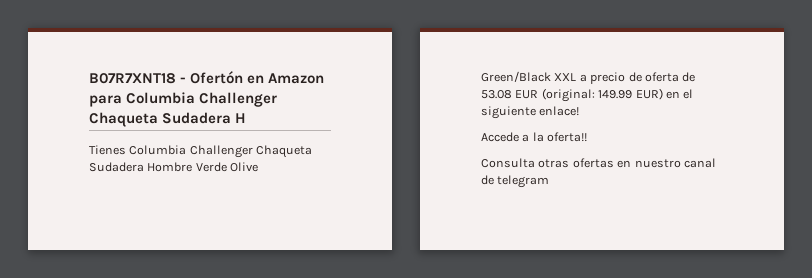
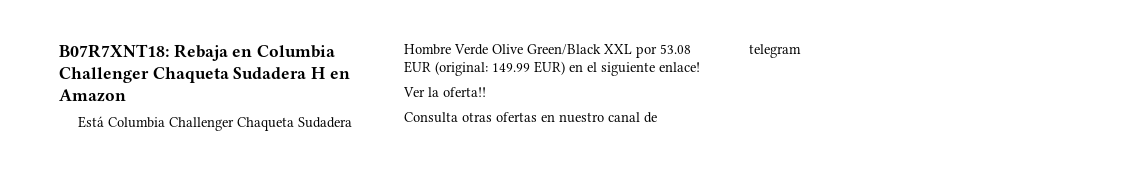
[89,71,325,84] [89,95,122,107] B07R7XNT18 - Ofertón en Amazon para -> [59,44,253,61] B07R7XNT18: Rebaja en
[89,145,126,155] // Tienes -> [329,71,350,79] [59,89,126,102] [78,116,105,128] en Amazon // Está
[579,72,696,84] a precio de oferta de -> [636,46,657,58] por
[481,132,530,142] Accede a -> [403,87,425,97] Ver

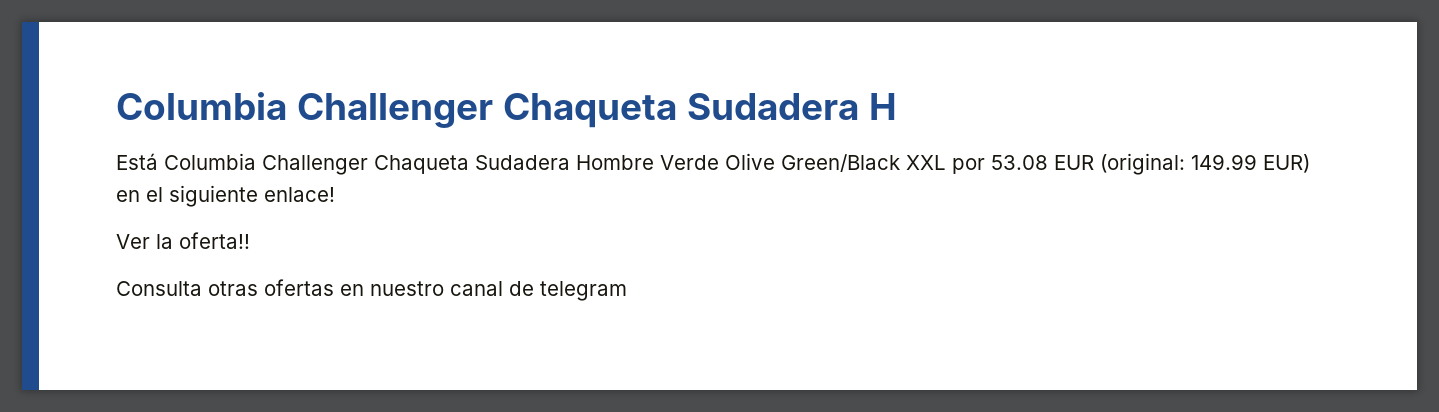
[59,44,253,61] B07R7XNT18: Rebaja en -> (116, 106) none
[329,71,350,79] [59,89,126,102] en Amazon -> (897, 106) none

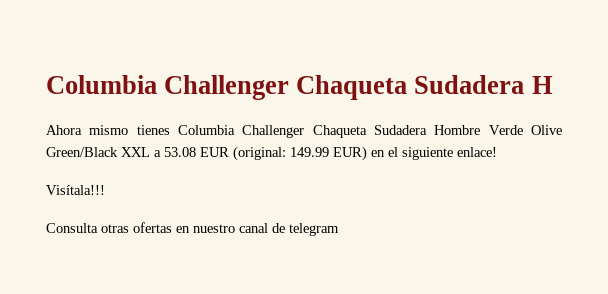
[116,153,158,170] Está -> [46,125,170,135] Ahora mismo tienes
[952,158,985,174] por -> [154,150,161,157] a
[116,232,250,249] Ver la oferta!! -> [46,185,105,195] Visítala!!!

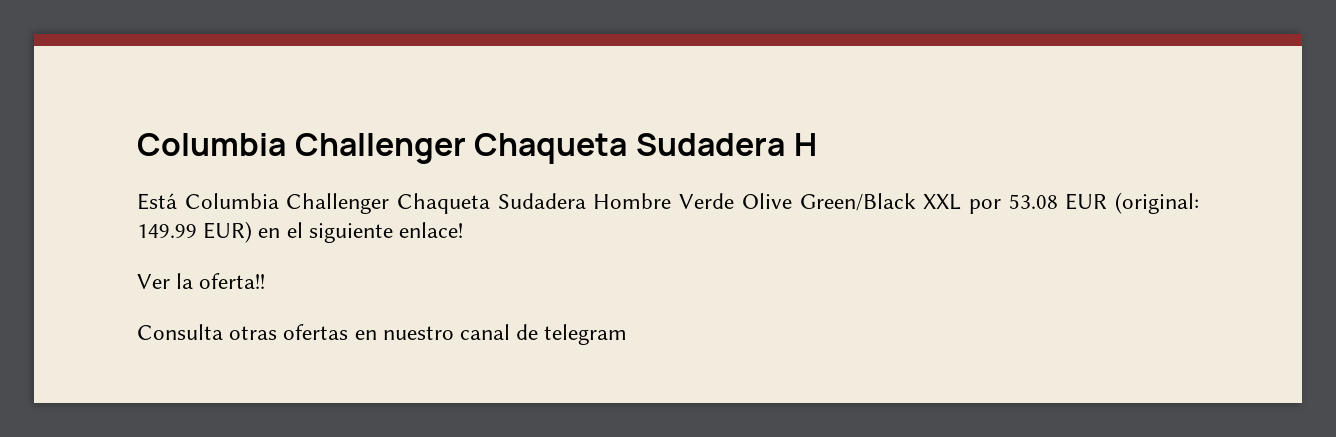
[46,125,170,135] Ahora mismo tienes -> [137,193,177,210] Está
[154,150,161,157] a -> [968,199,1001,214] por
[46,185,105,195] Visítala!!! -> [137,273,266,289] Ver la oferta!!

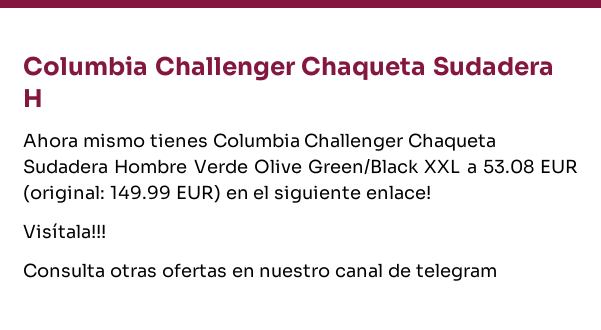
[137,193,177,210] Está -> [23,133,208,148] Ahora mismo tienes
[968,199,1001,214] por -> [466,163,477,174] a
[137,273,266,289] Ver la oferta!! -> [23,223,106,239] Visítala!!!

